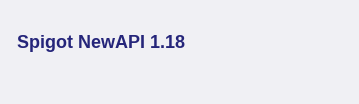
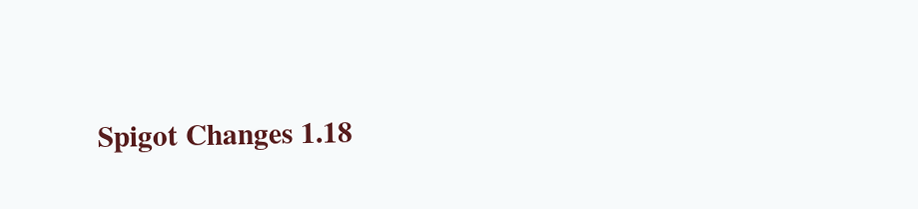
[78,35,145,48] NewAPI -> [184,123,293,152] Changes

